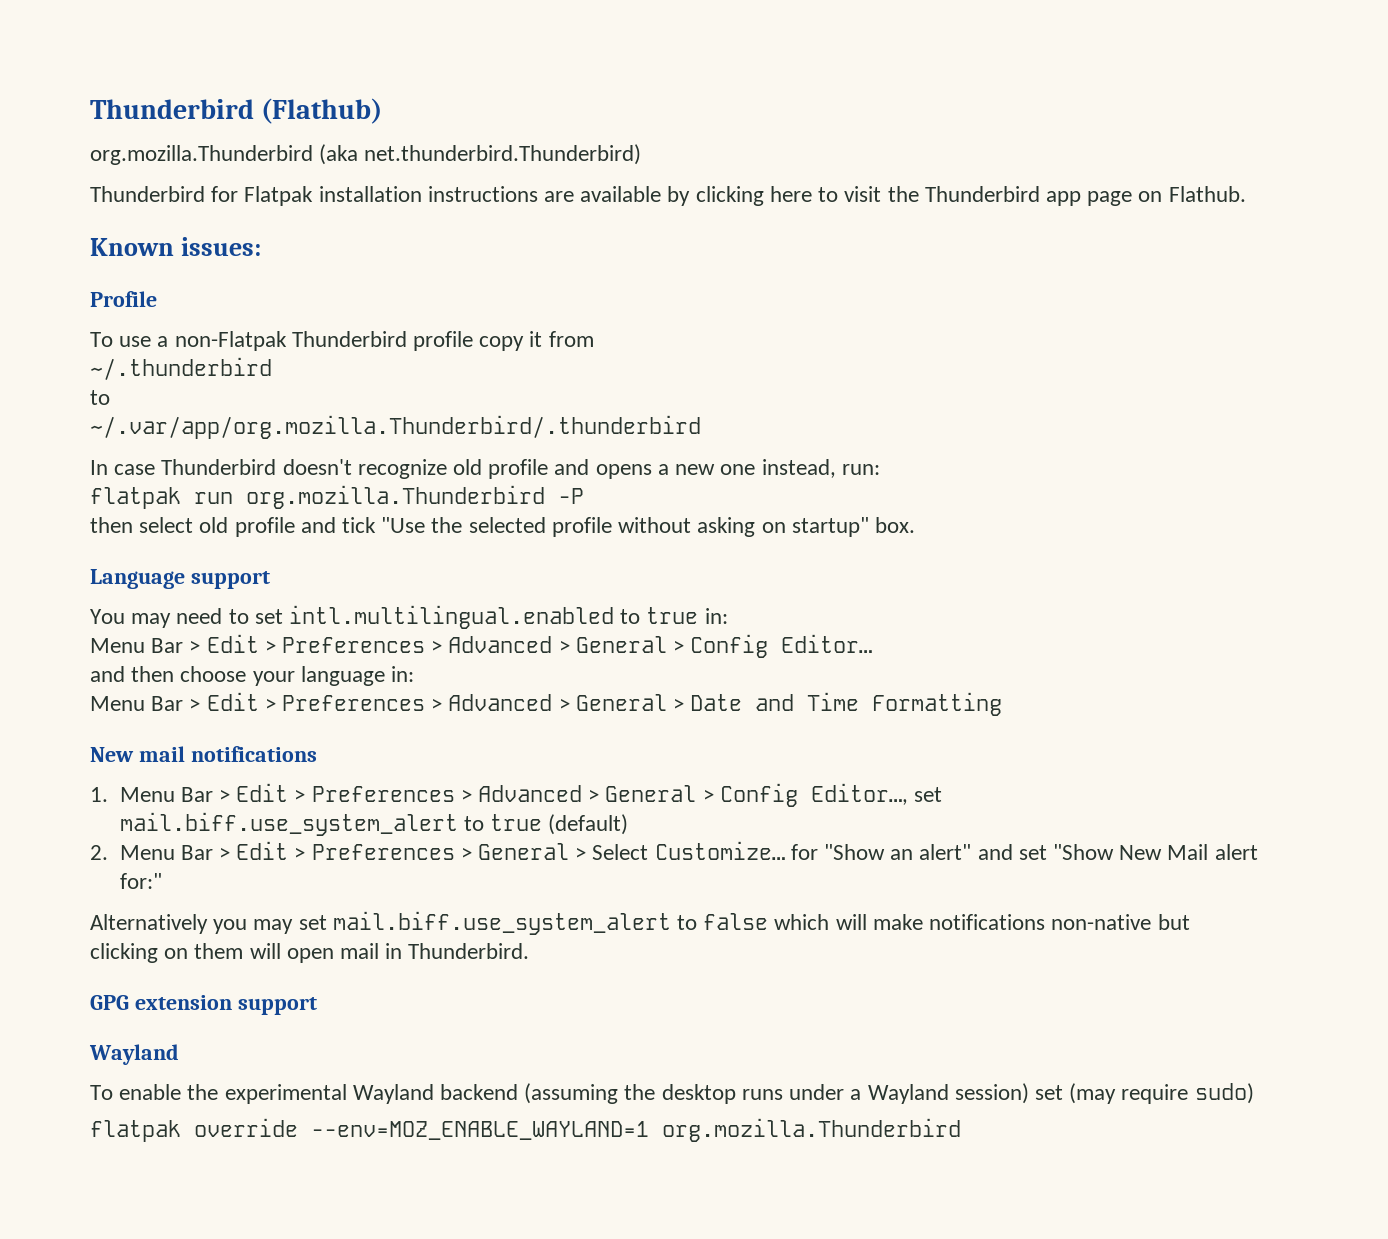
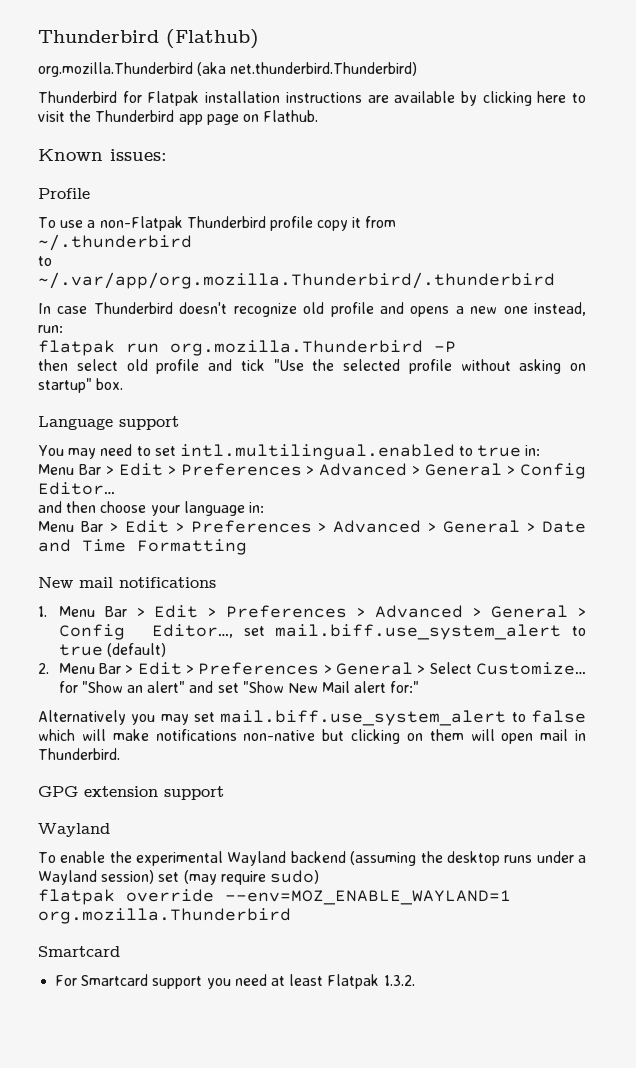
(961, 1130) none -> [38,946,120,957] [55,974,415,989] // Smartcard // For Smartcard support you need at least Flatpak 1.3.2.

